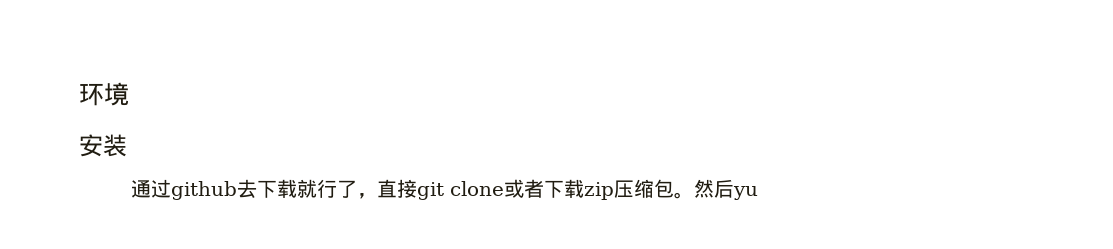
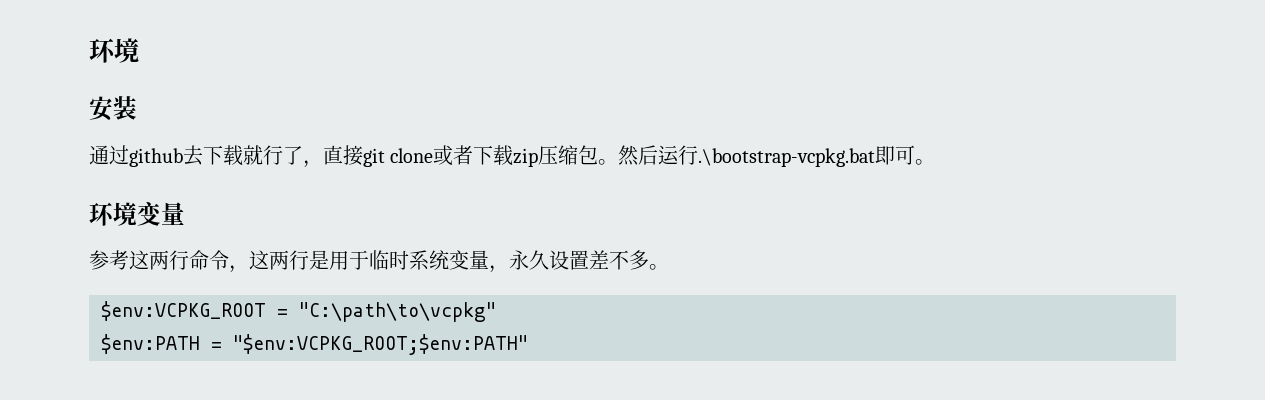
[732,186,758,200] yu -> [658,145,936,167] [89,201,185,226] [89,250,669,273] [101,301,496,322] [101,334,528,355] 运行.\bootstrap-vcpkg.bat即可。 // 环境变量 // 参考这两行命令，这两行是用于临时系统变量，永久设置差不多。 // $env:VCPKG_ROOT = "C:\path\to\vcpkg" // $env:PATH = "$env:VCPKG_ROOT;$env:PATH"

